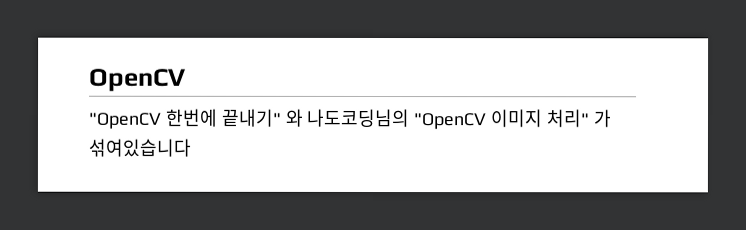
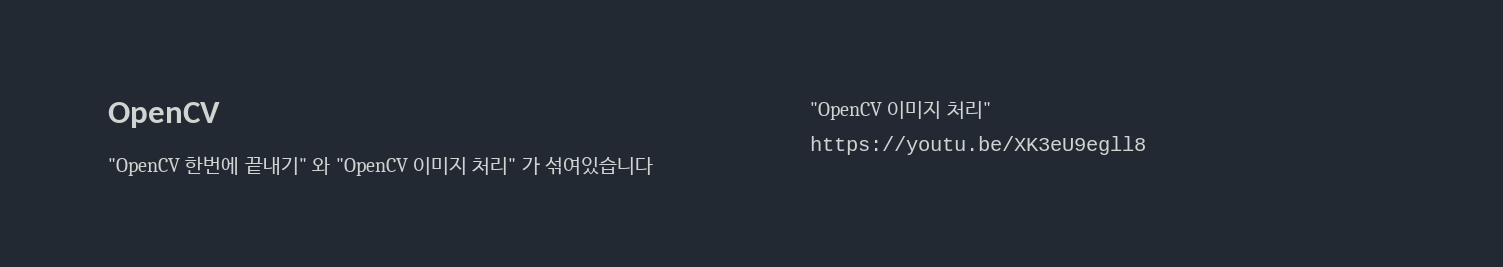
[306,108,411,128] 나도코딩님의 -> (331, 166) none
(191, 147) none -> [810,101,991,120] [810,136,1146,155] // "OpenCV 이미지 처리" // https://youtu.be/XK3eU9egll8

